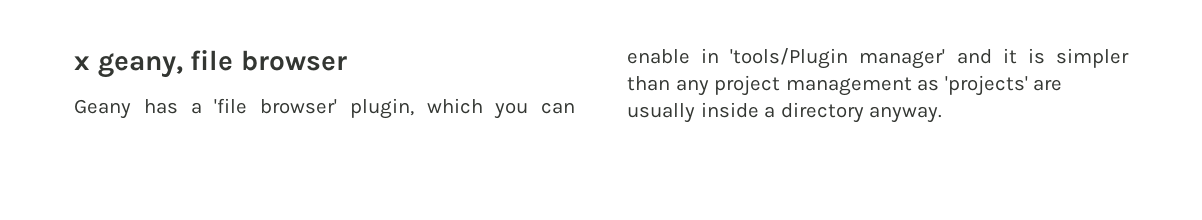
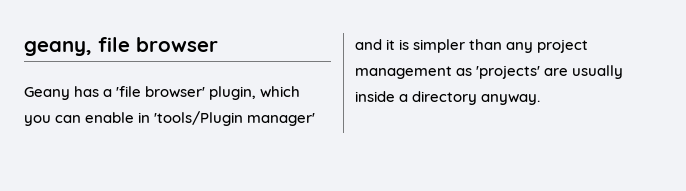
[74,56,90,70] x -> (24, 48) none

